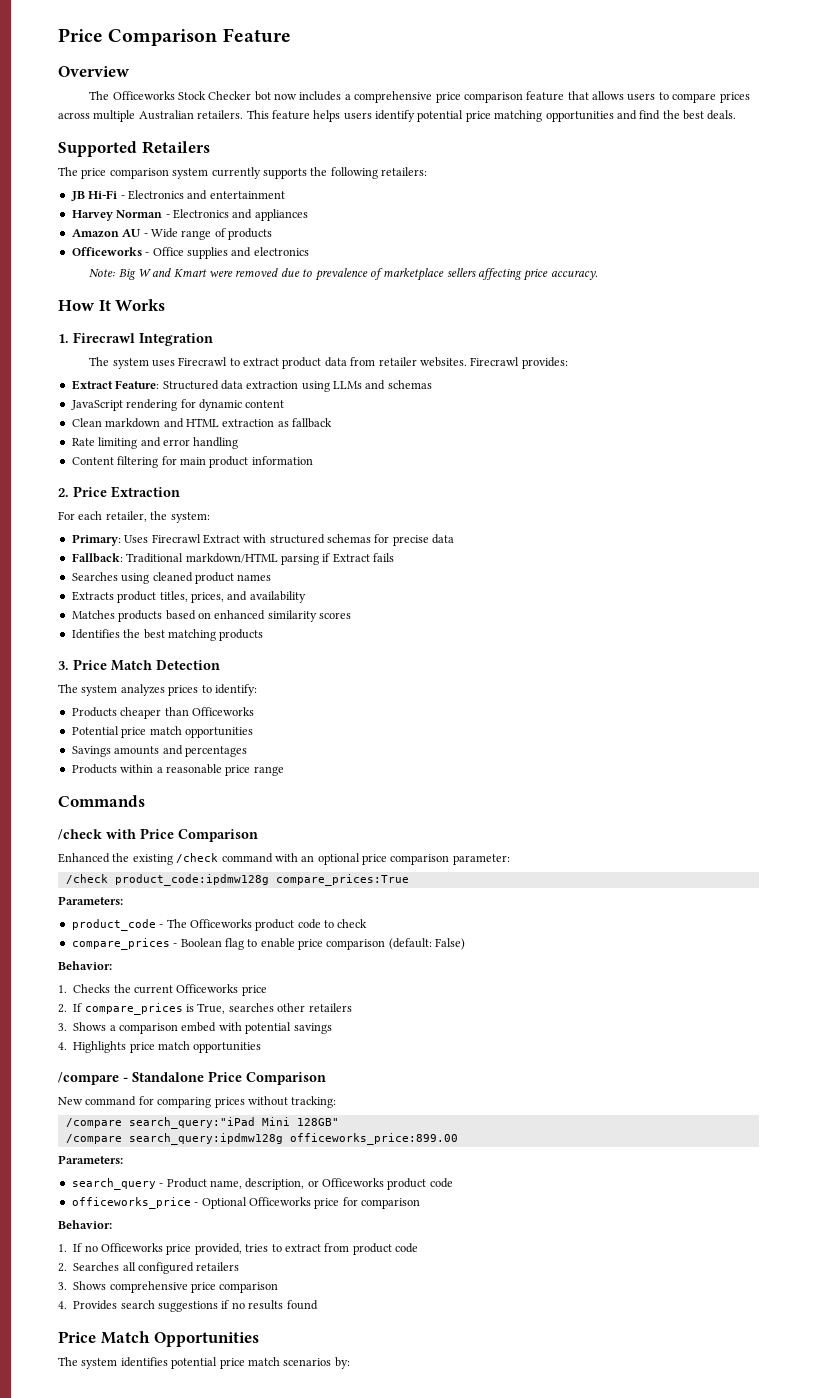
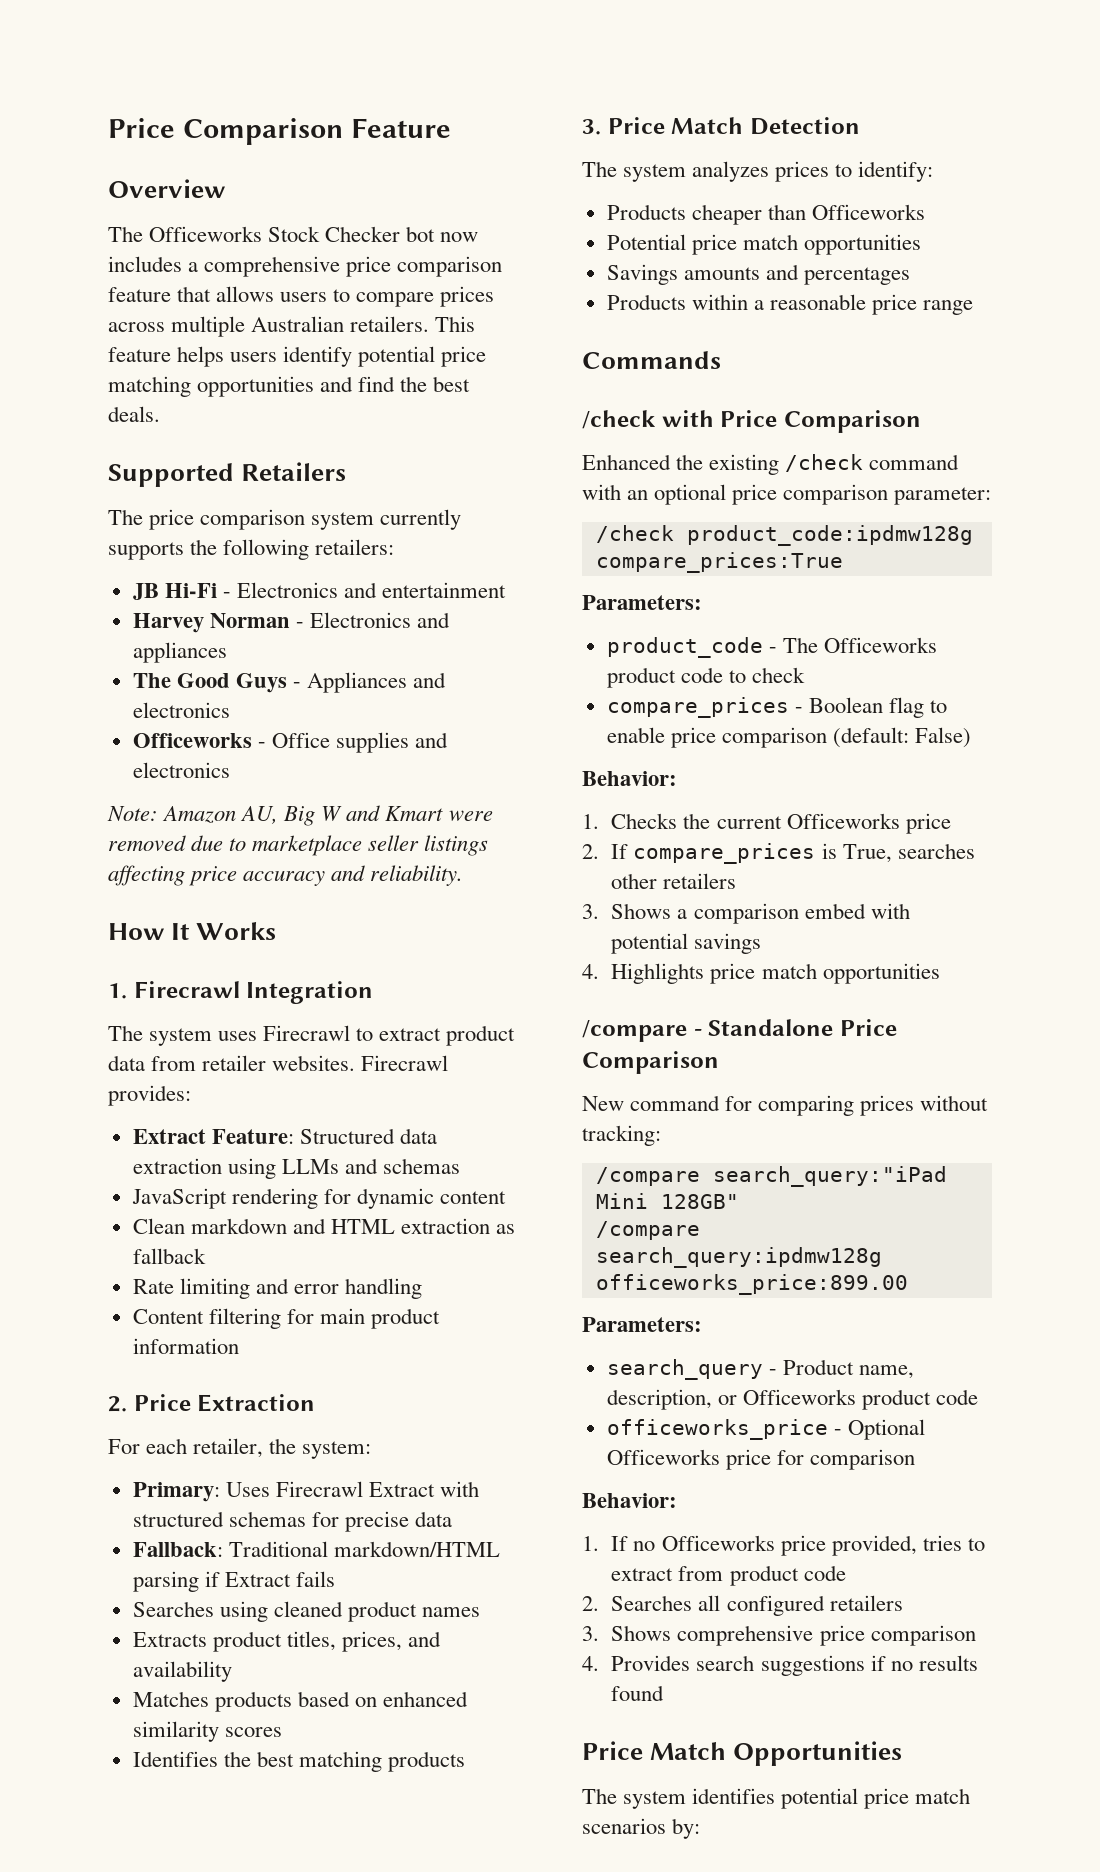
[71,228,272,240] Amazon AU - Wide range of products -> [132,672,447,693] [132,702,230,718] The Good Guys - Appliances and electronics
(116, 273) none -> [162,806,279,824] Amazon AU,
[314,268,598,281] prevalence of marketplace sellers affecting price accuracy. -> [252,835,489,856] [108,865,464,886] marketplace seller listings affecting price accuracy and reliability.

